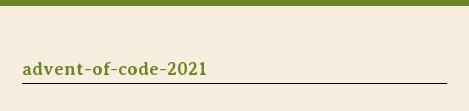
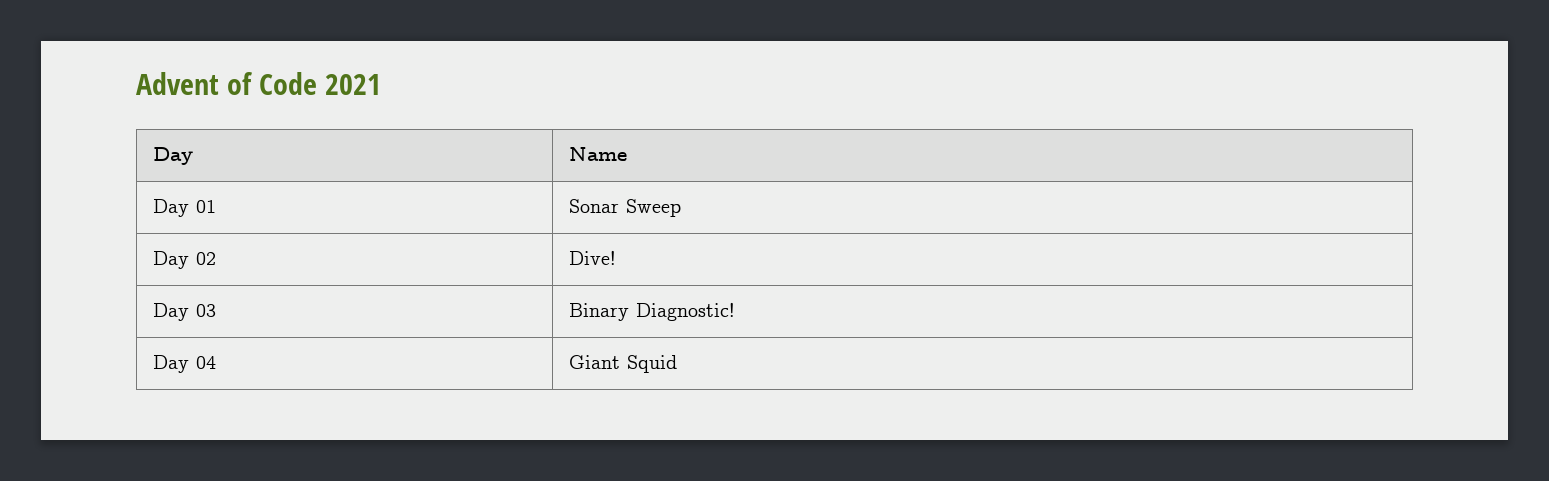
[22,62,207,75] advent-of-code-2021 -> [136,72,381,95] [152,147,193,165] [568,147,627,161] [152,199,216,217] [568,199,681,217] [152,251,216,269] [568,250,616,265] [152,303,216,321] [568,302,735,321] [152,355,216,373] [568,355,677,373] Advent of Code 2021 // Day | Name // Day 01 | Sonar Sweep // Day 02 | Dive! // Day 03 | Binary Diagnostic! // Day 04 | Giant Squid

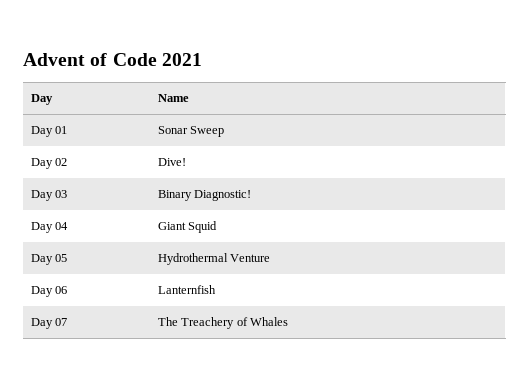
(677, 364) none -> [30,254,68,265] [157,253,271,265] [30,286,68,297] [157,285,216,294] [30,318,68,329] [157,317,289,329] // Day 05 | Hydrothermal Venture // Day 06 | Lanternfish // Day 07 | The Treachery of Whales

